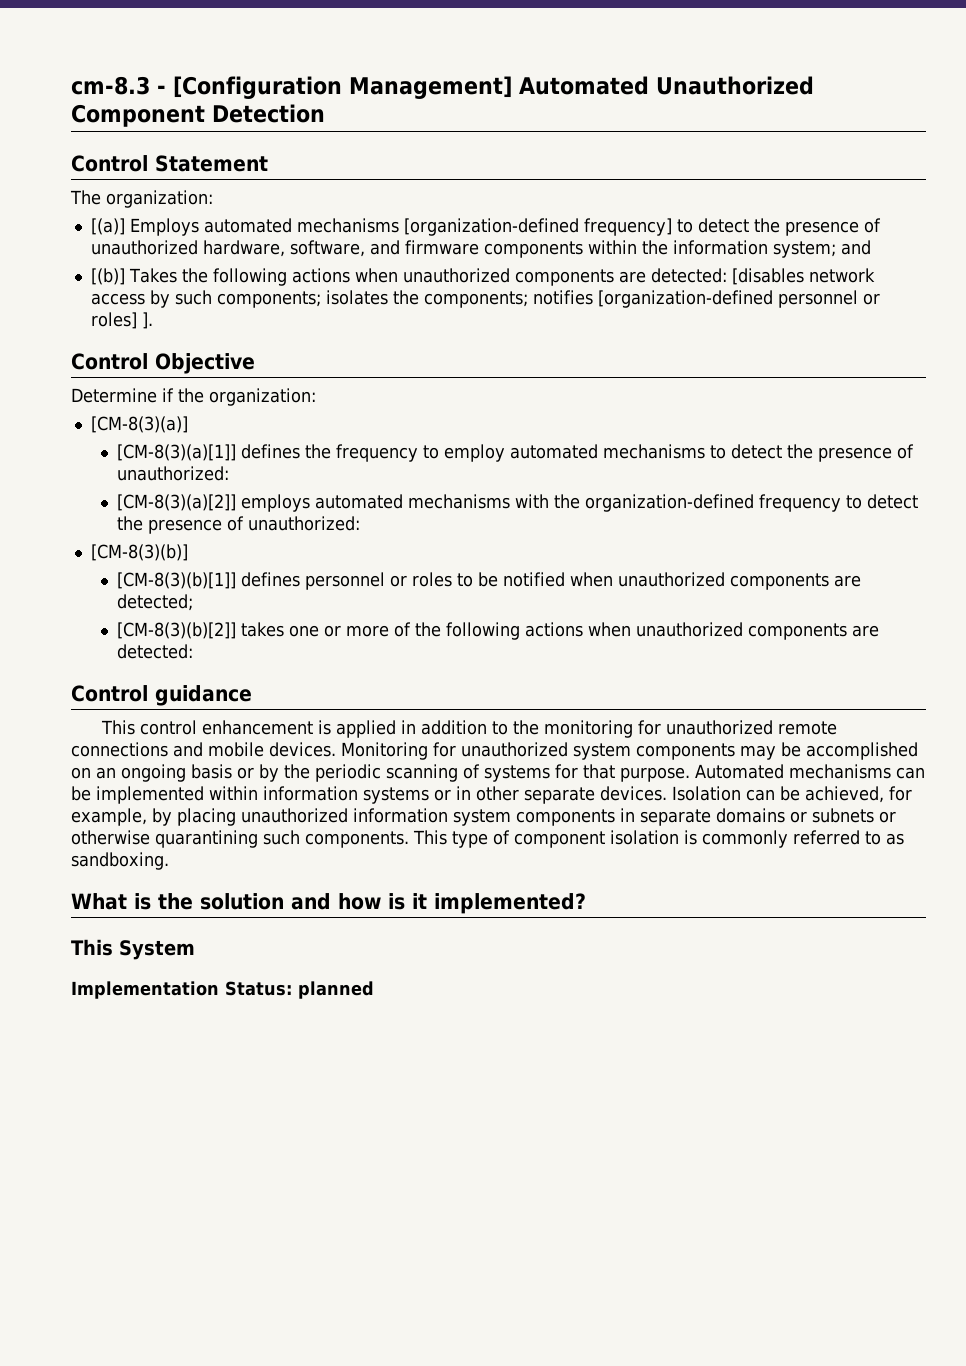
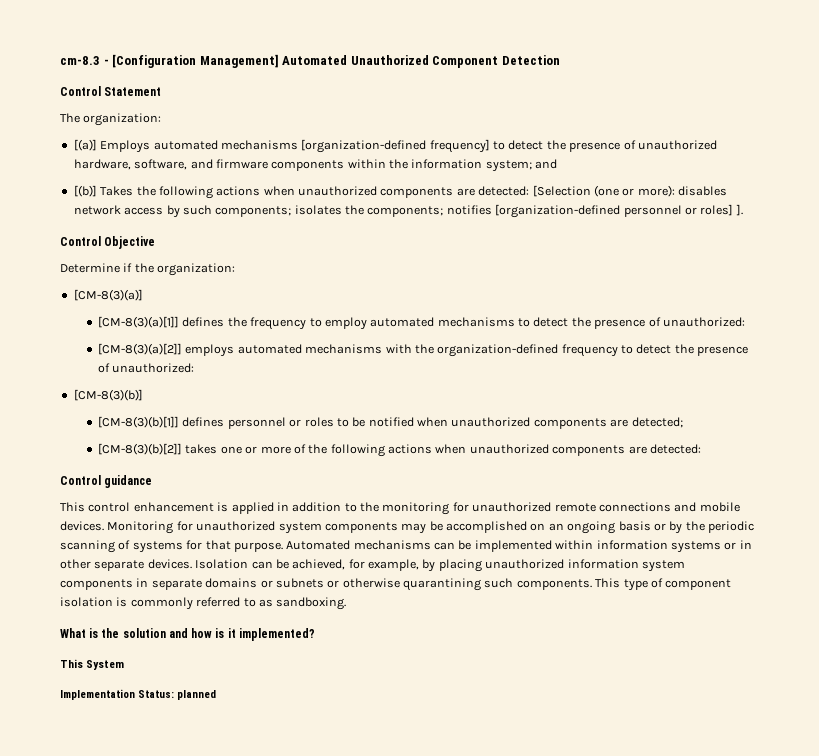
[731,268,804,285] [disables -> [532,185,727,197] [Selection (one or more): disables

